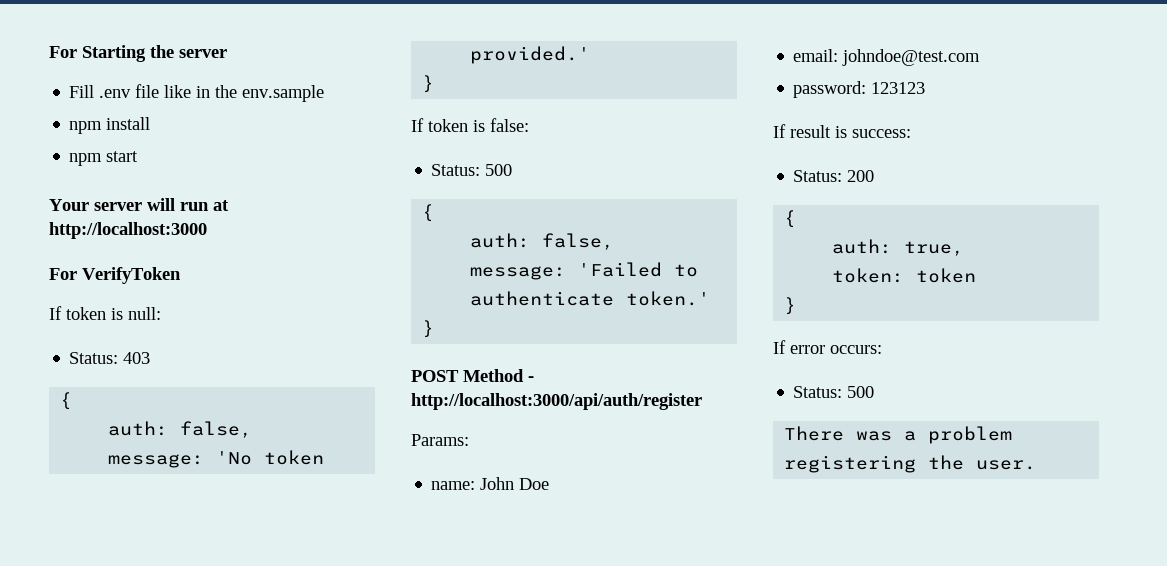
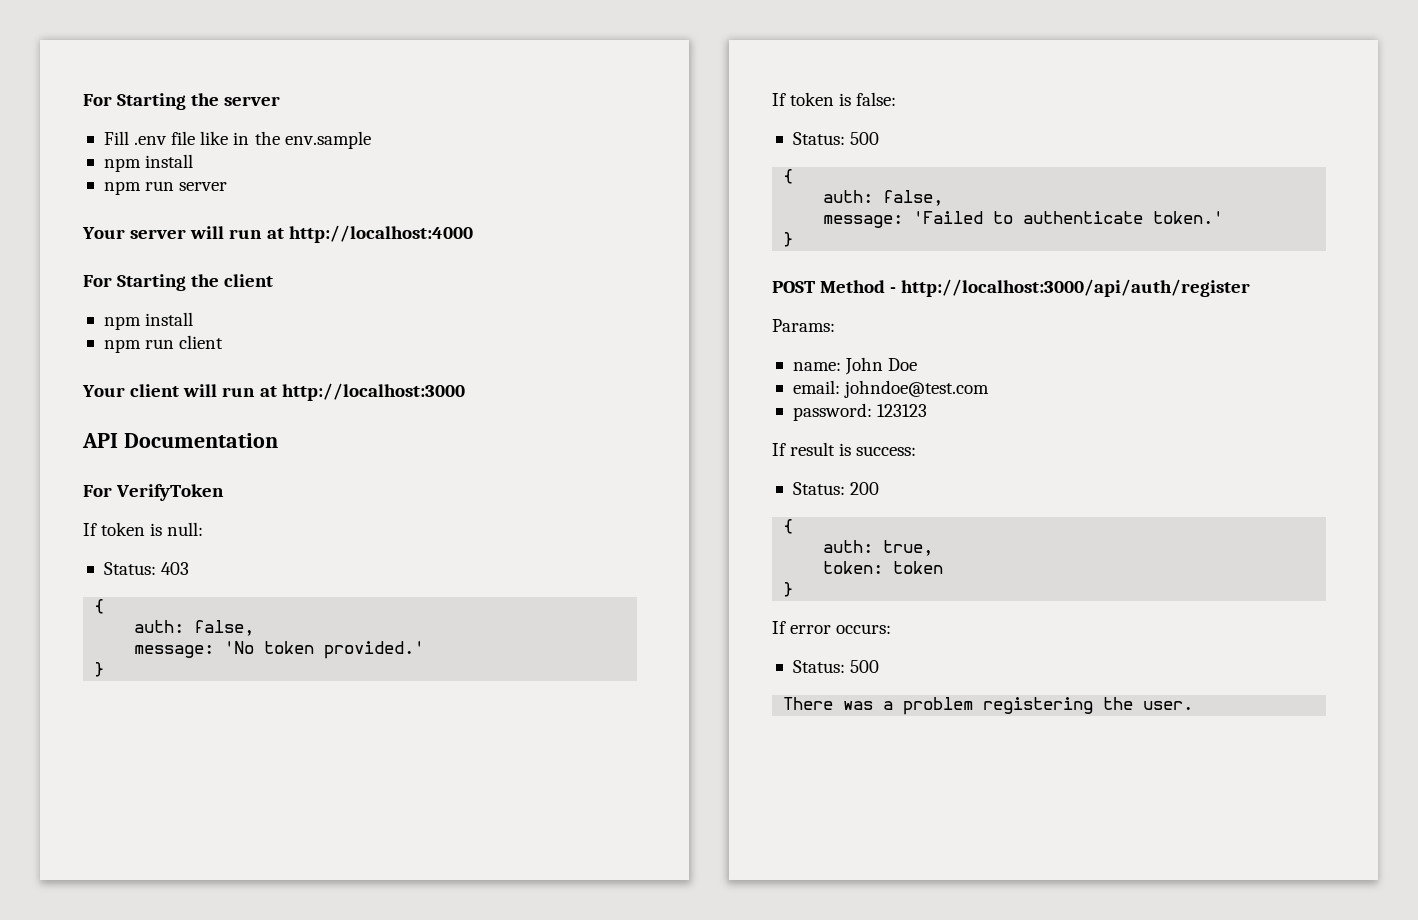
[106,151,139,162] start -> [145,181,228,191] run server
(229, 205) none -> [288,225,473,243] [83,274,274,291] [103,312,194,330] [103,335,224,353] [82,384,277,397] http://localhost:4000 // For Starting the client // npm install // npm run client // Your client will run at
(207, 230) none -> [82,433,278,448] // API Documentation

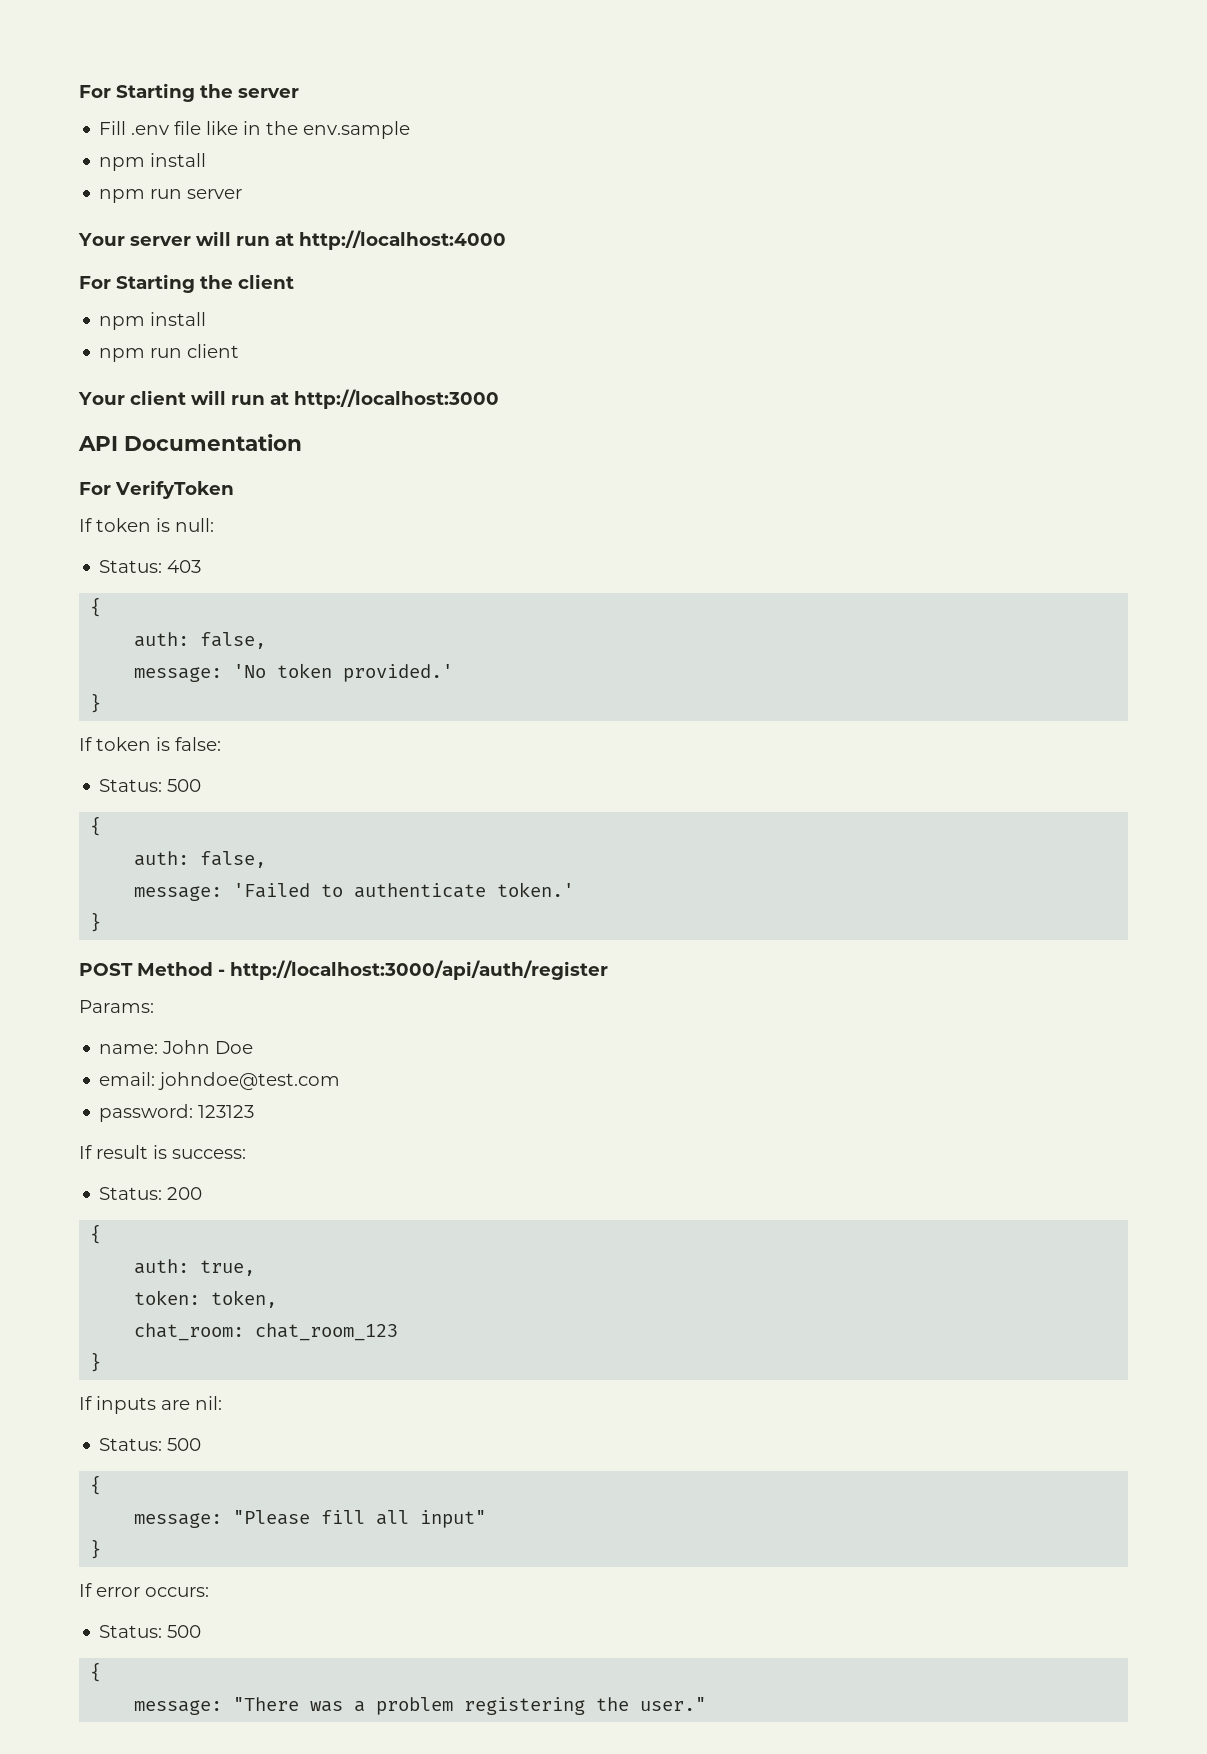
[893,561,944,574] token -> [211,1290,278,1308] [134,1323,399,1341] [90,1352,102,1372] [79,1396,222,1414] [99,1438,202,1451] [90,1475,102,1495] [134,1510,487,1528] token, // chat_room: chat_room_123 // } // If inputs are nil: // Status: 500 // { // message: "Please fill all input"
[783,697,834,710] There -> [90,1662,102,1682] [134,1697,300,1715] { // message: "There
[1143,701,1194,710] user. -> [640,1697,707,1711] user."

